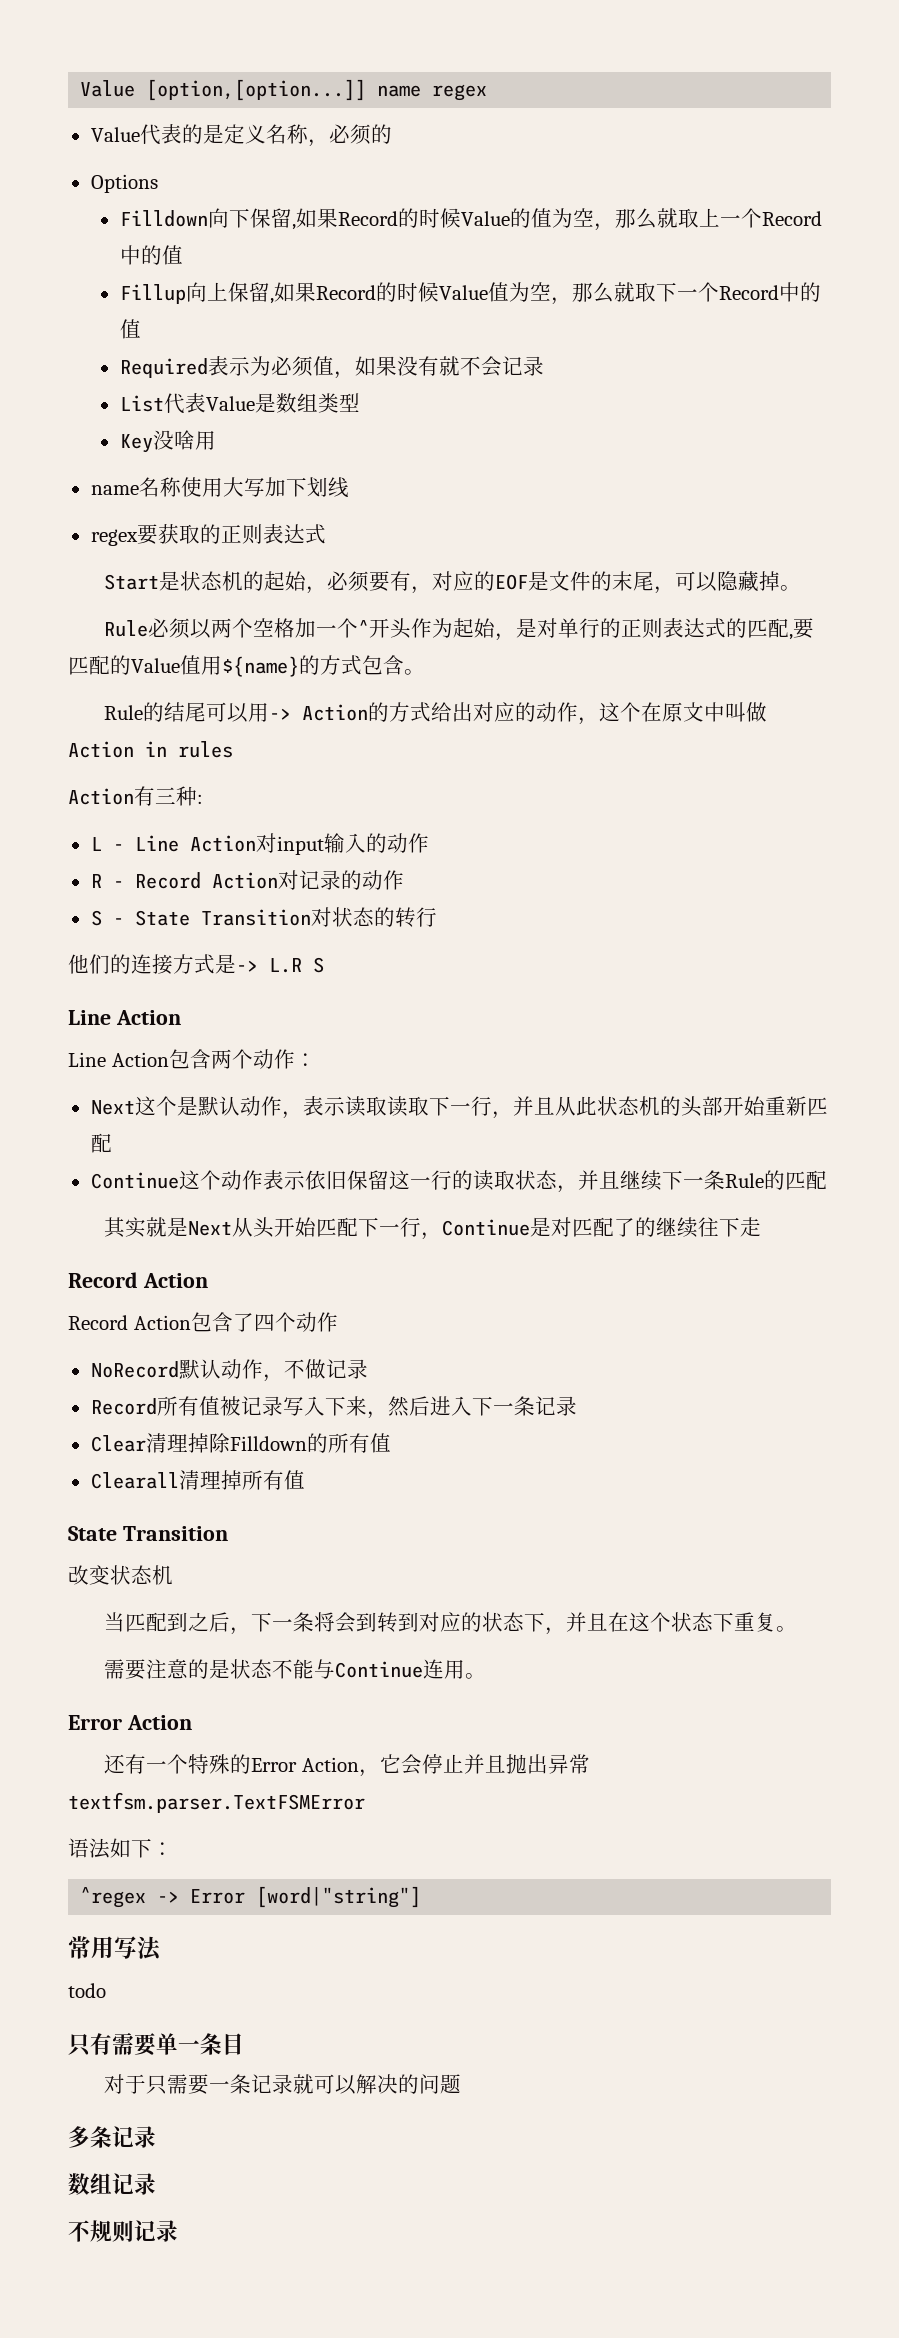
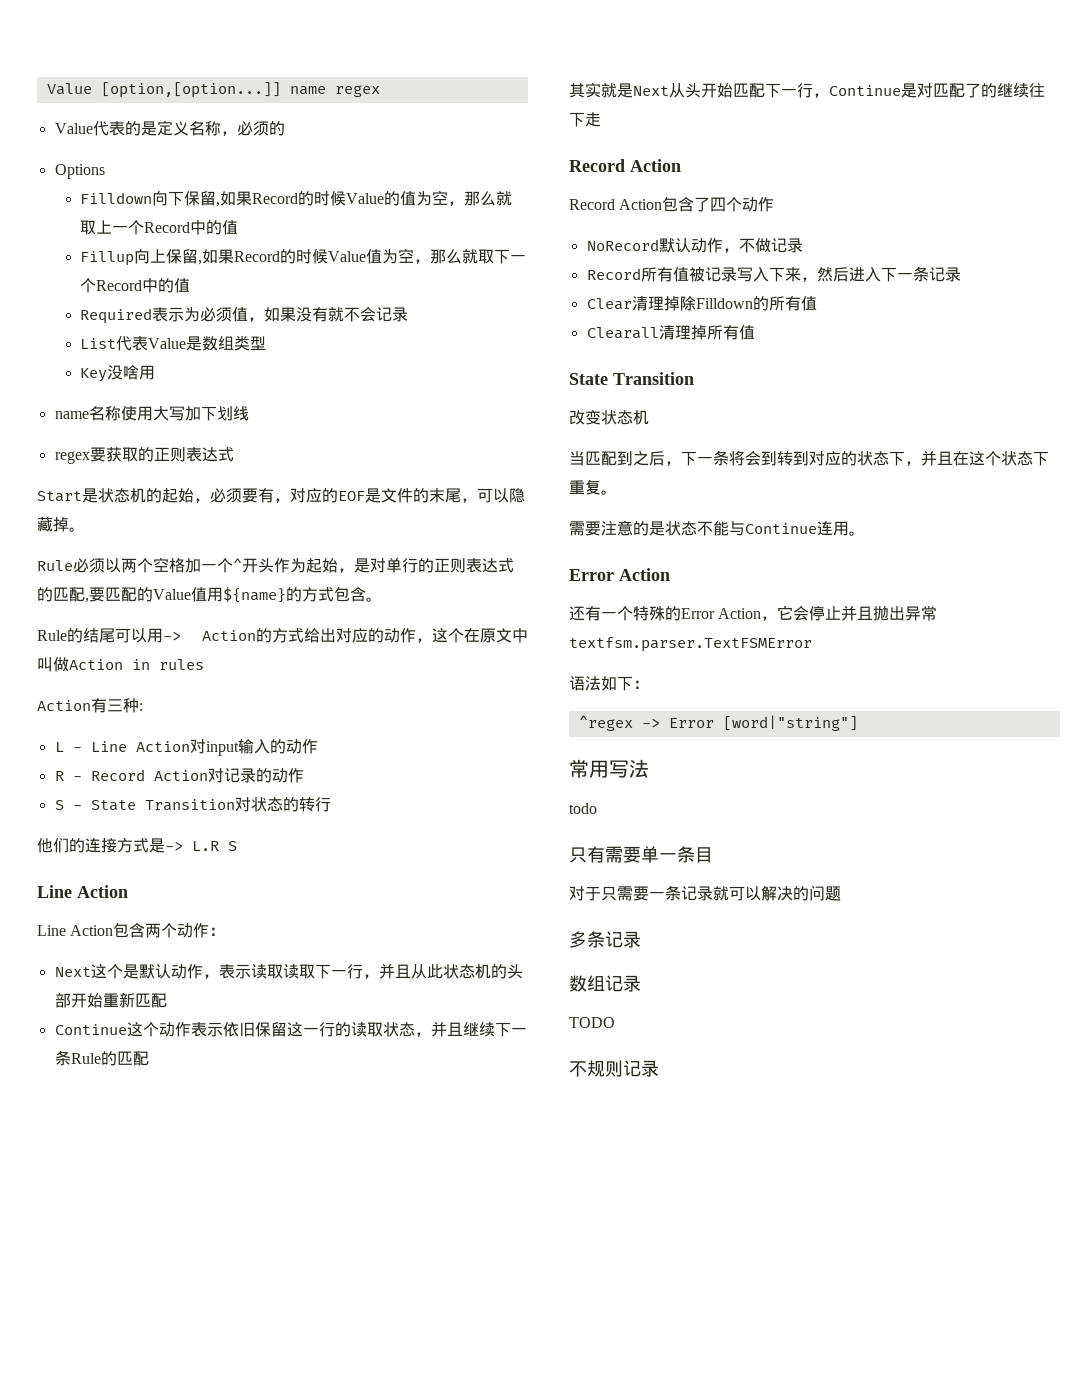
(156, 2184) none -> [569,1017,615,1028] // TODO

